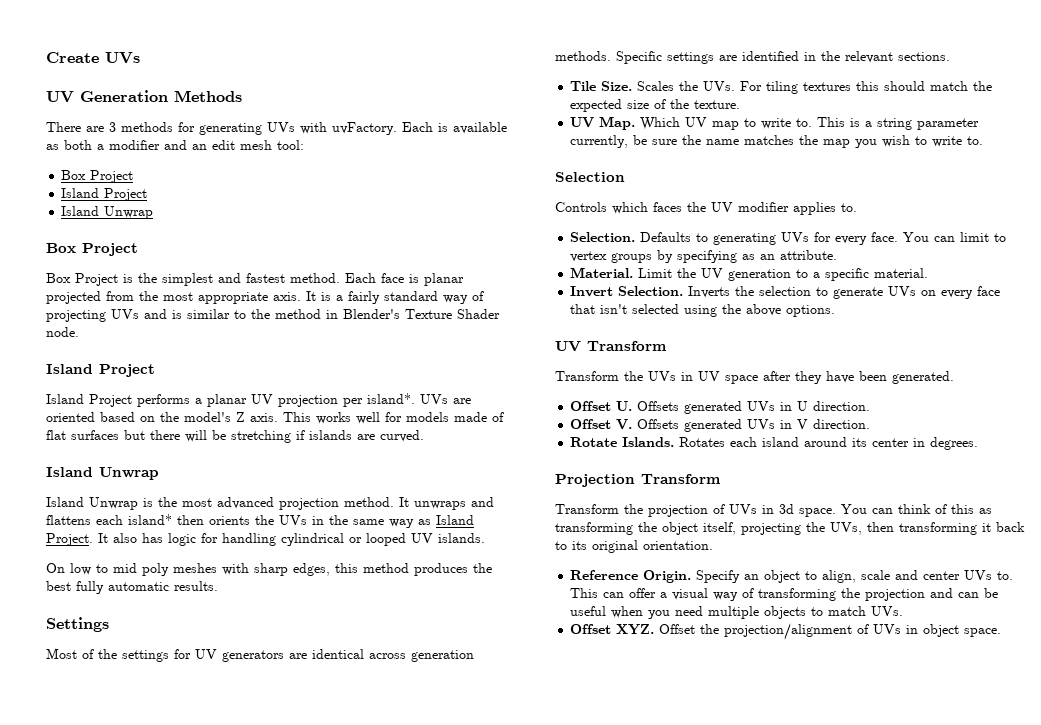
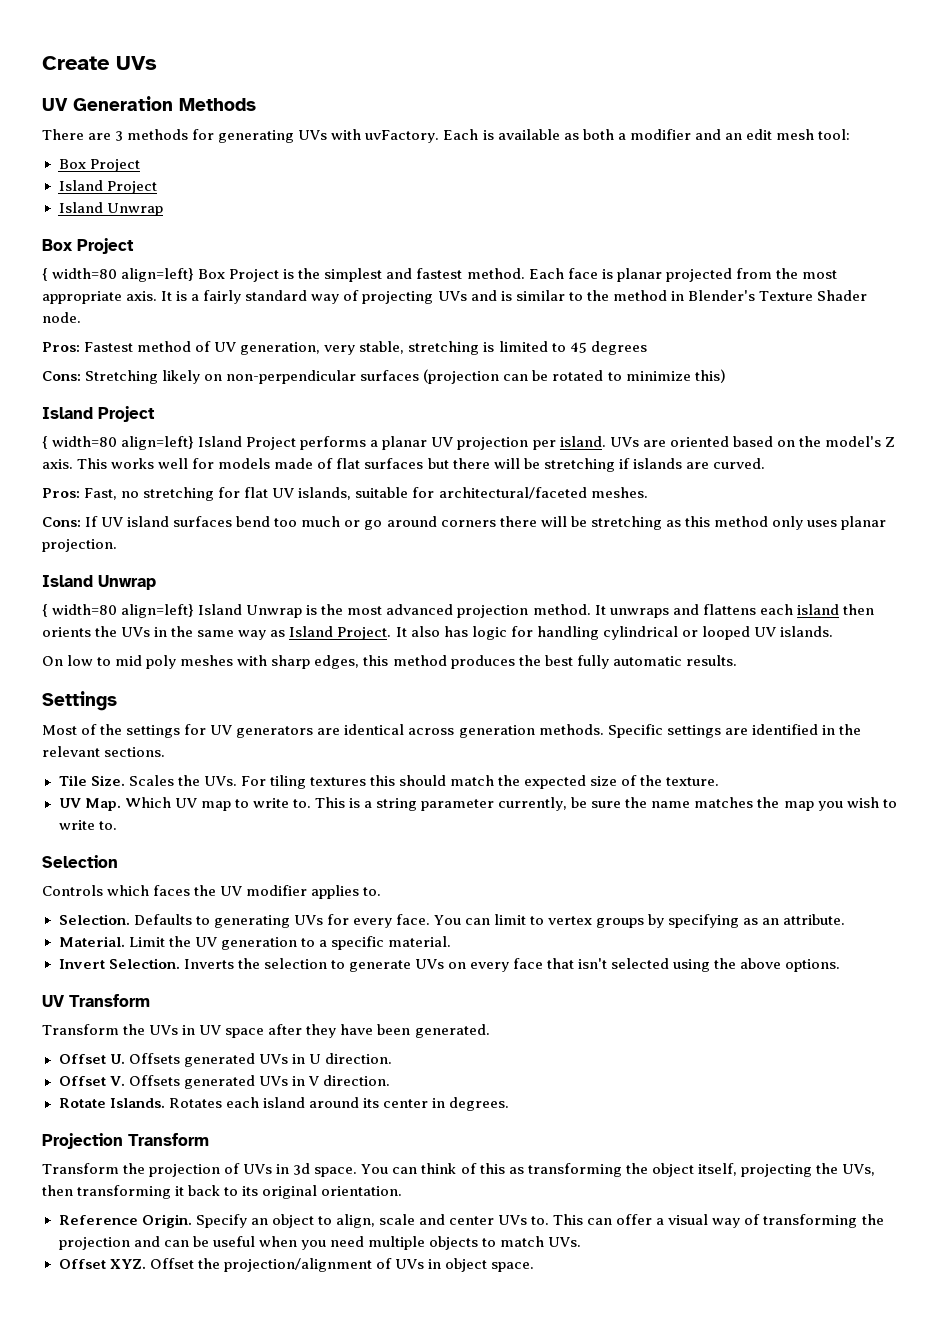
(138, 249) none -> [42,268,195,282] { width=80 align=left}
[46,364,155,377] // Island Project // -> [42,341,647,355] [42,369,726,384] [42,406,155,422] [42,436,195,450] // Pros: Fastest method of UV generation, very stable, stretching is limited to 45 degrees // Cons: Stretching likely on non-perpendicular surfaces (projection can be rotated to minimize this) // Island Project // { width=80 align=left}
[367,393,415,404] island*. -> [559,436,606,447] island.
[46,467,159,480] // Island Unwrap // -> [42,487,648,501] [42,516,887,530] [42,539,117,552] [42,575,156,590] [42,604,195,618] // Pros: Fast, no stretching for flat UV islands, suitable for architectural/faceted meshes. // Cons: If UV island surfaces bend too much or go around corners there will be stretching as this method only uses planar projection. // Island Unwrap // { width=80 align=left}
[128,514,172,525] island* -> [796,604,839,615] island

